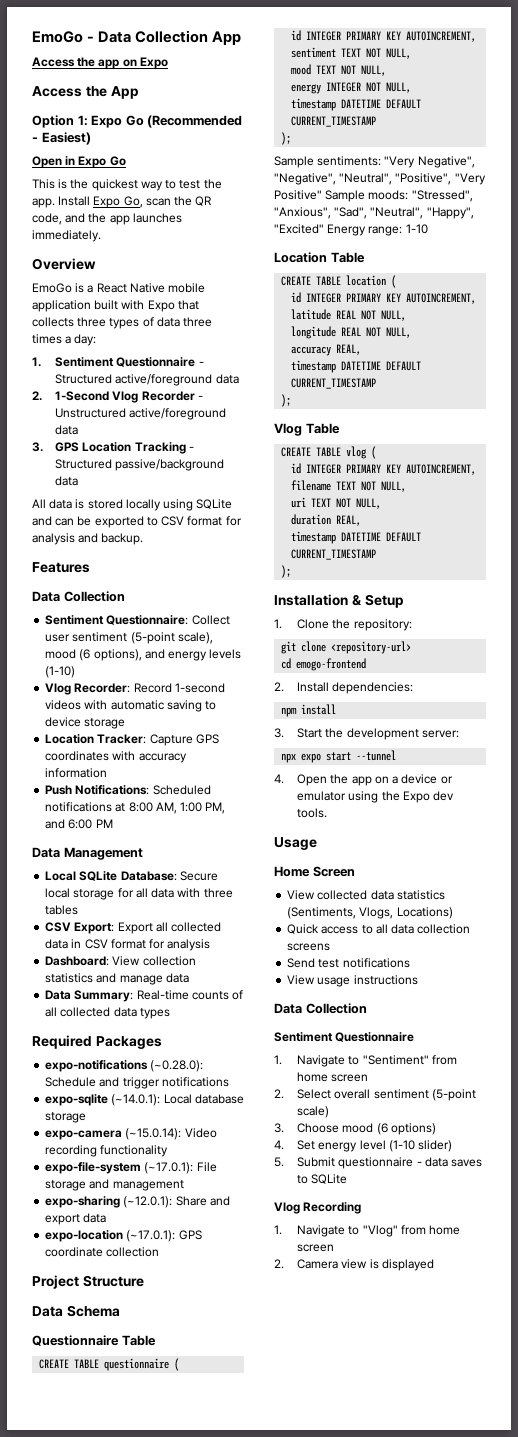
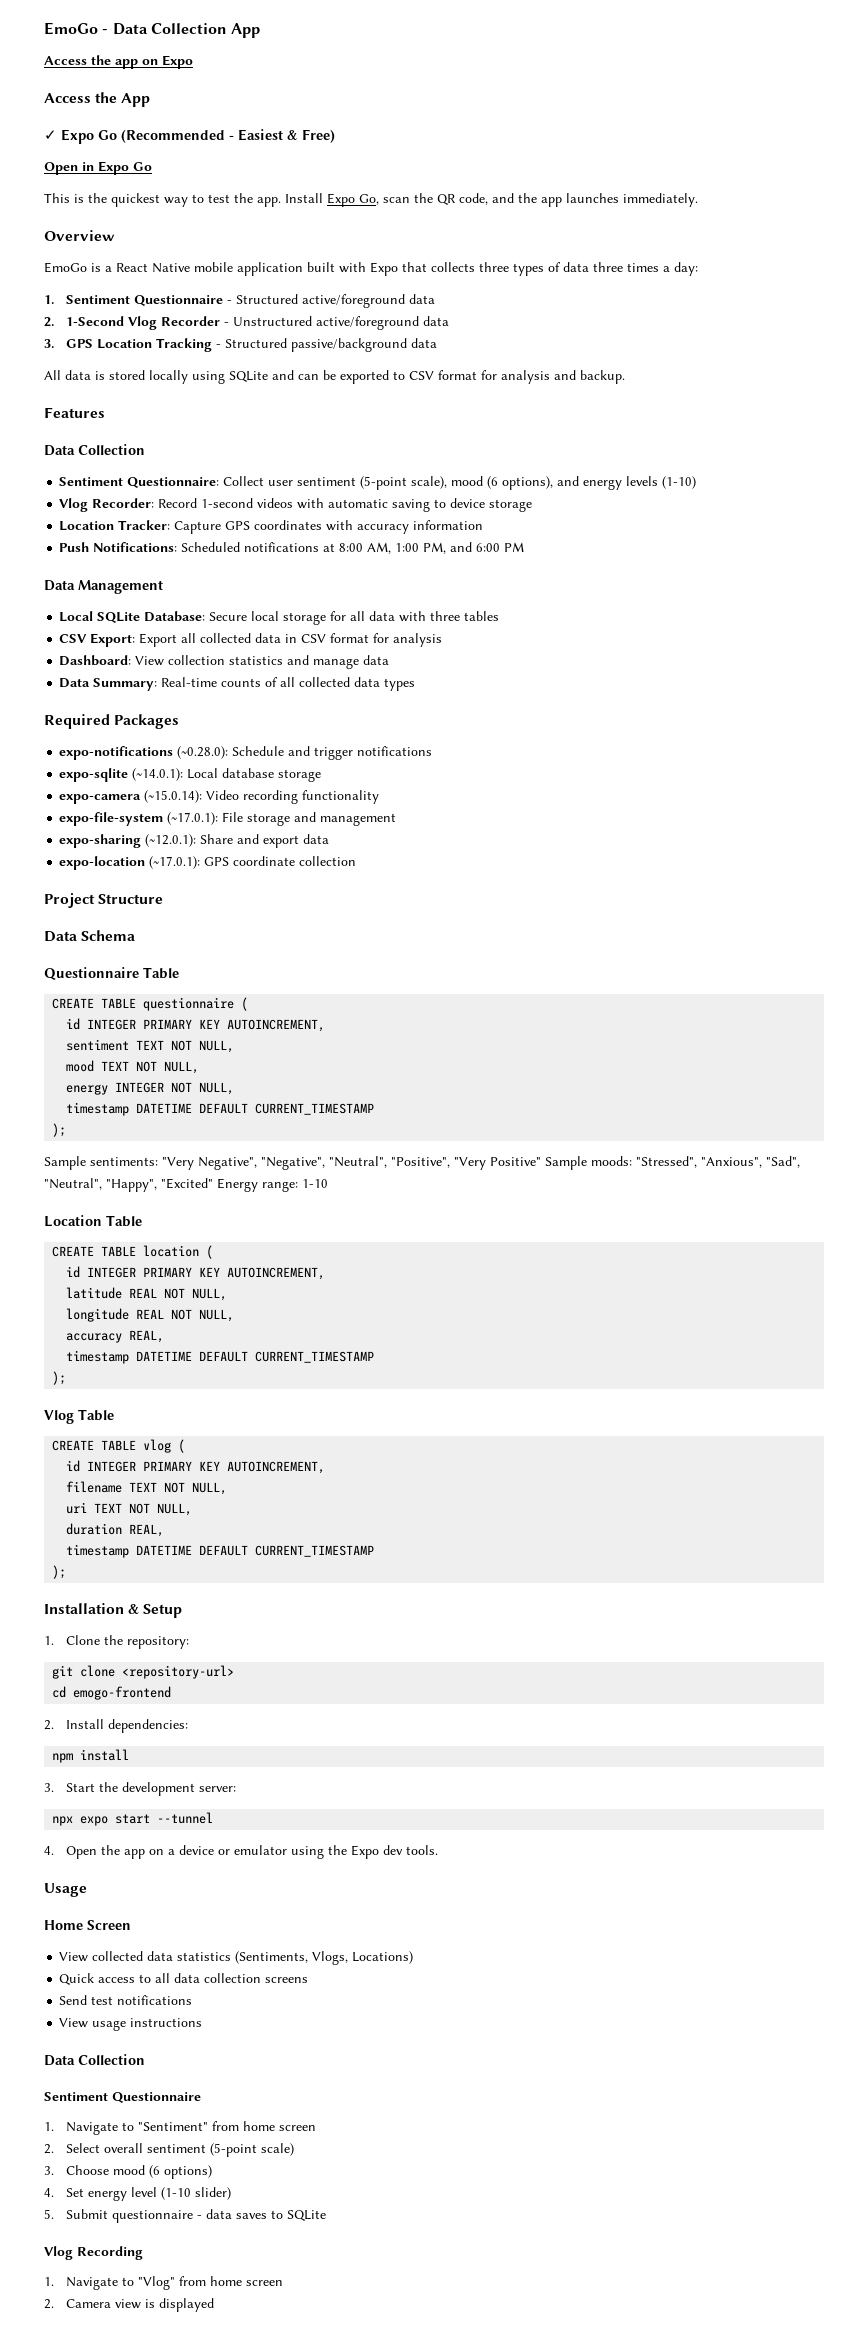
[32,115,88,128] Option 1: -> [44,130,57,140] ✓
[41,132,91,145] Easiest) -> [238,129,335,143] Easiest & Free)

